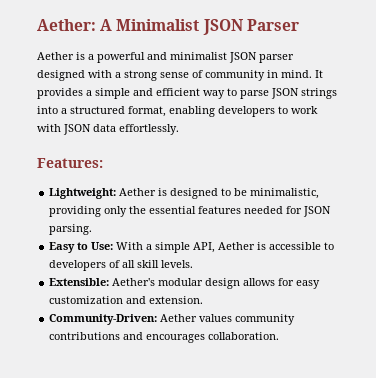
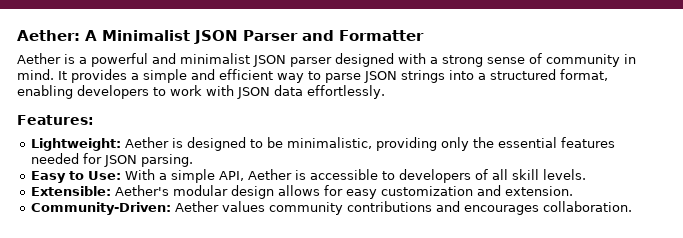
(299, 25) none -> [302,30,424,41] and Formatter

